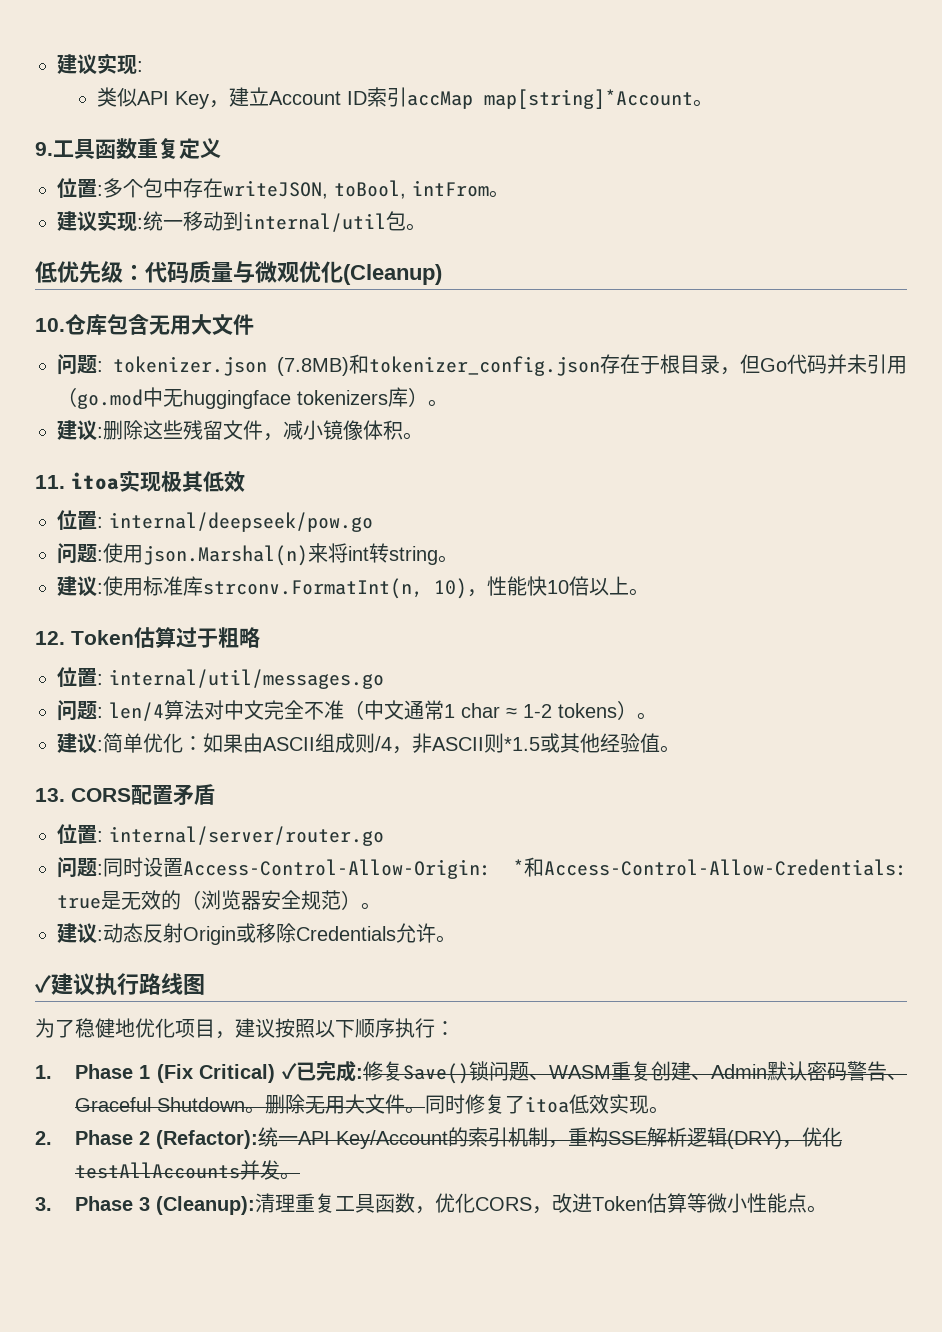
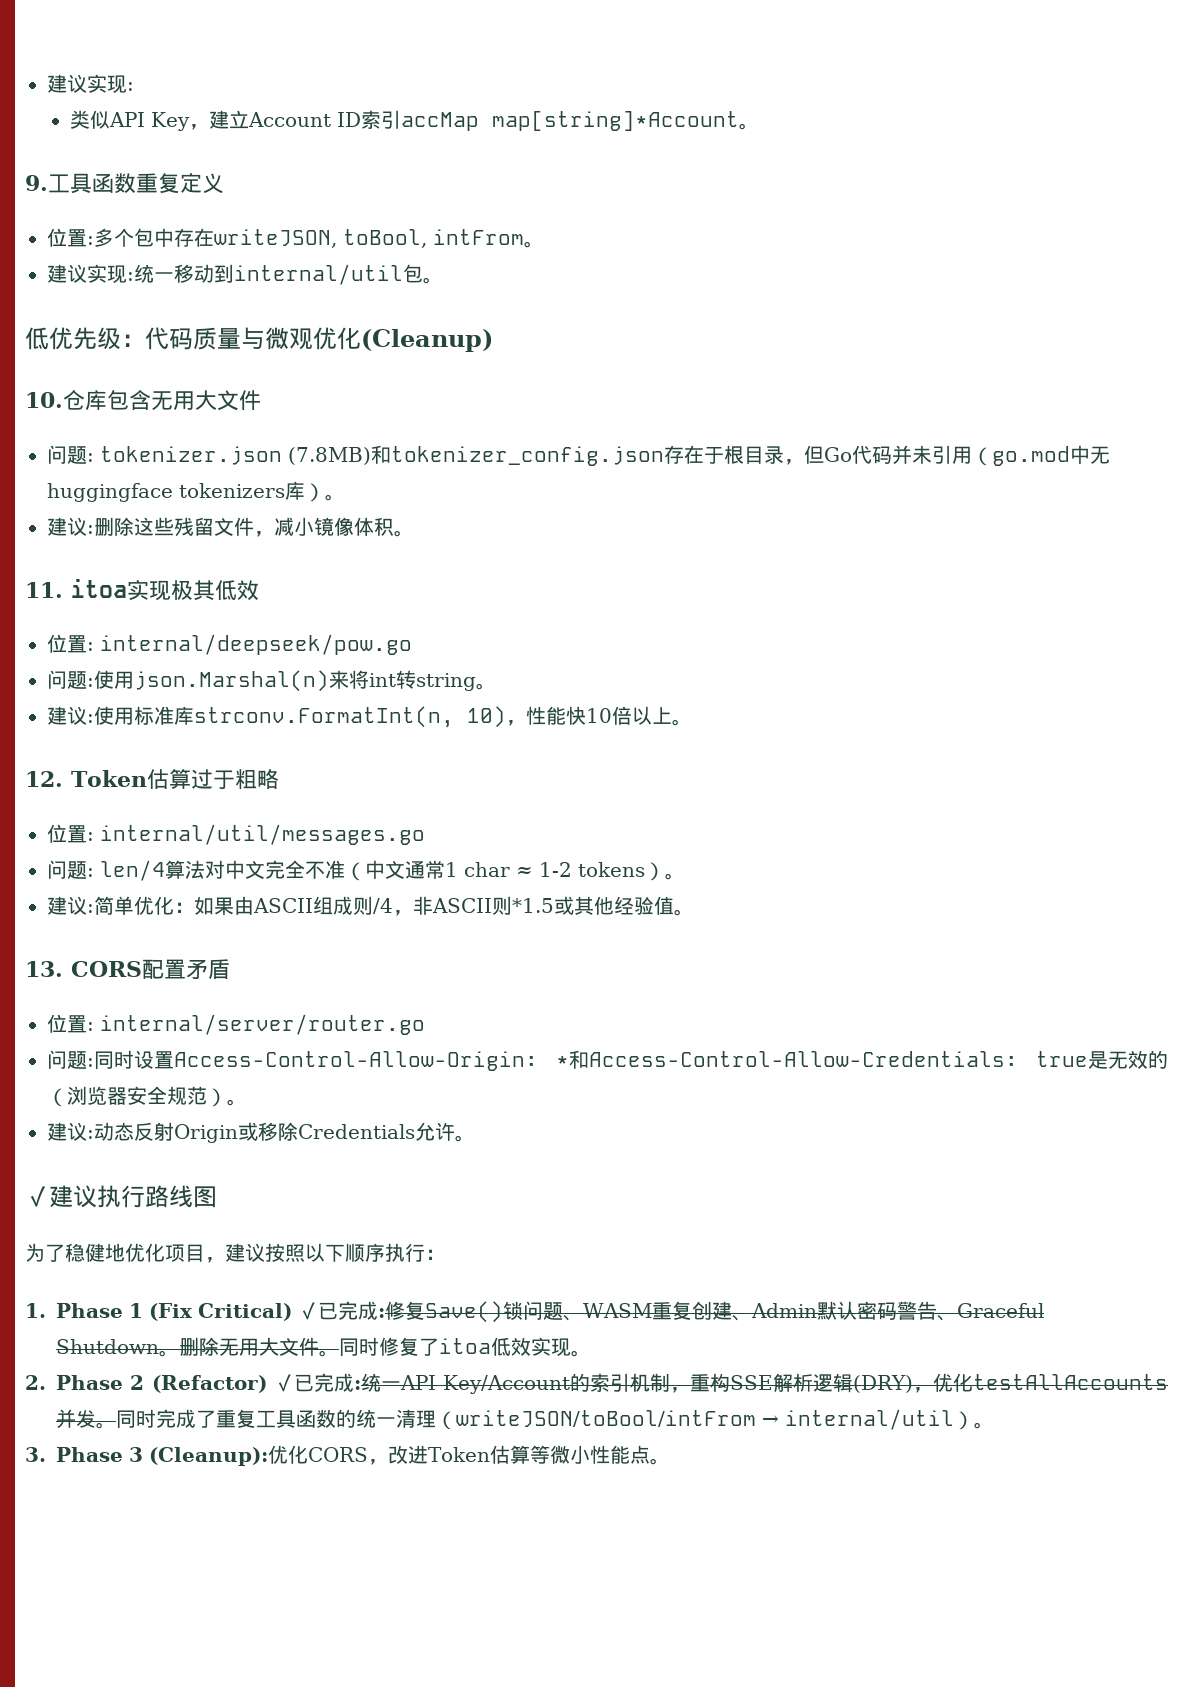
[155,1130,258,1149] (Refactor): -> [151,1373,361,1393] (Refactor) ✓已完成:
[35,1193,435,1215] // 3. Phase 3 (Cleanup):清理重复工具函数， -> [116,1409,994,1430] [25,1447,268,1466] 同时完成了重复工具函数的统一清理（writeJSON/toBool/intFrom → internal/util）。 // 3. Phase 3 (Cleanup):

